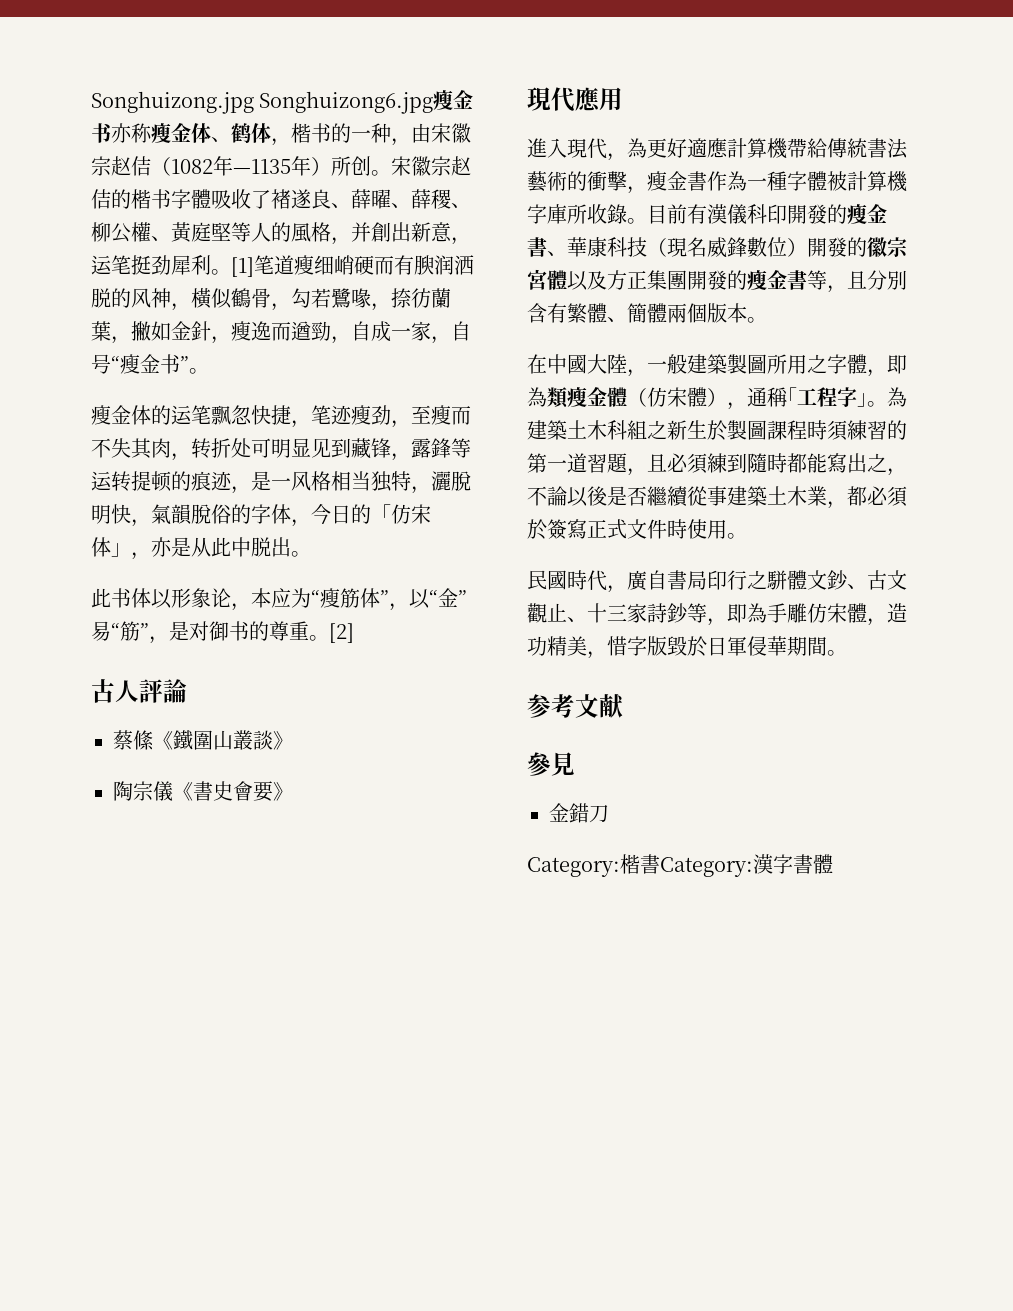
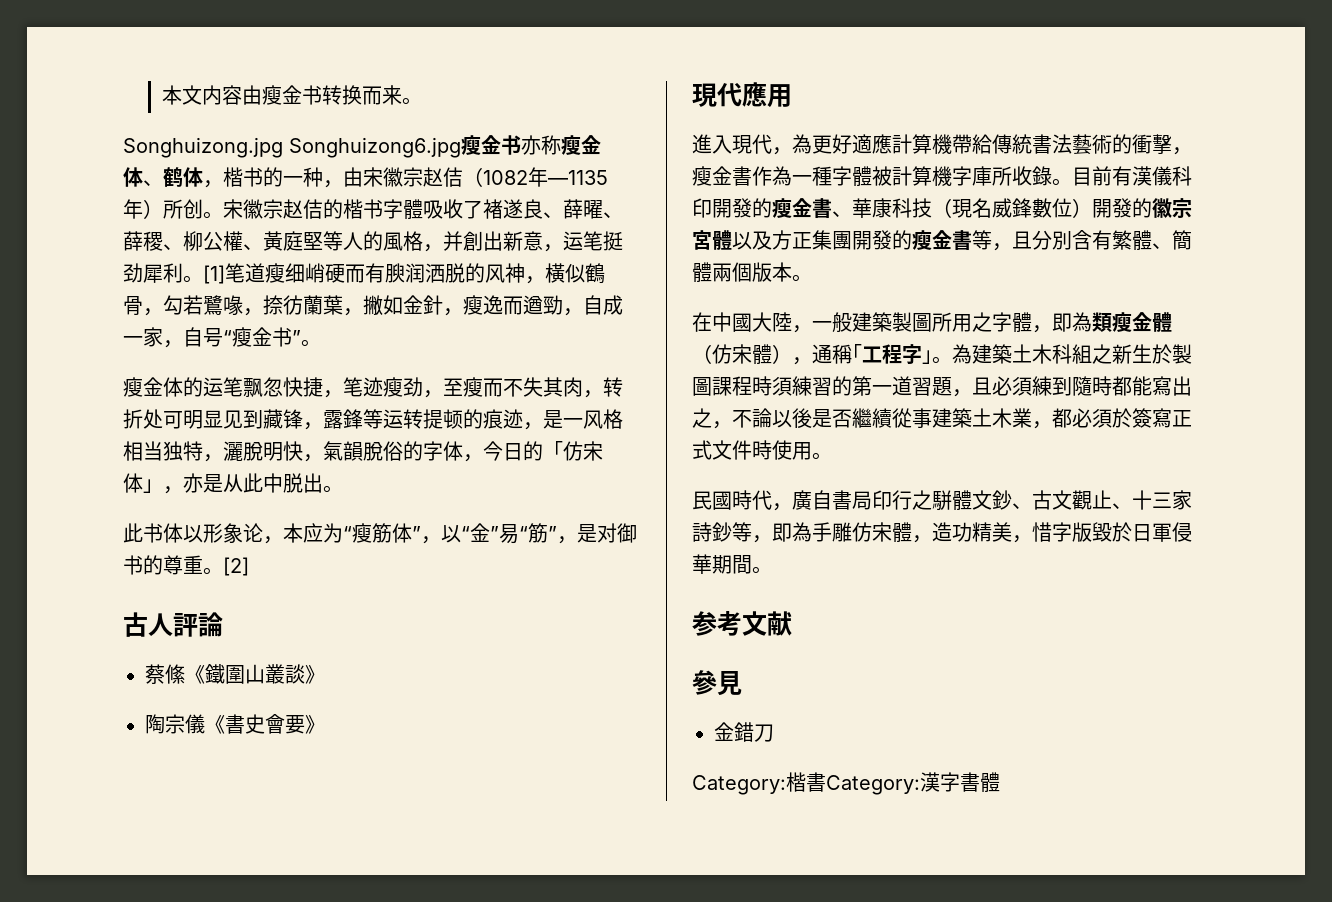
(91, 102) none -> [161,85,422,105] 本文内容由瘦金书转换而来。 //

